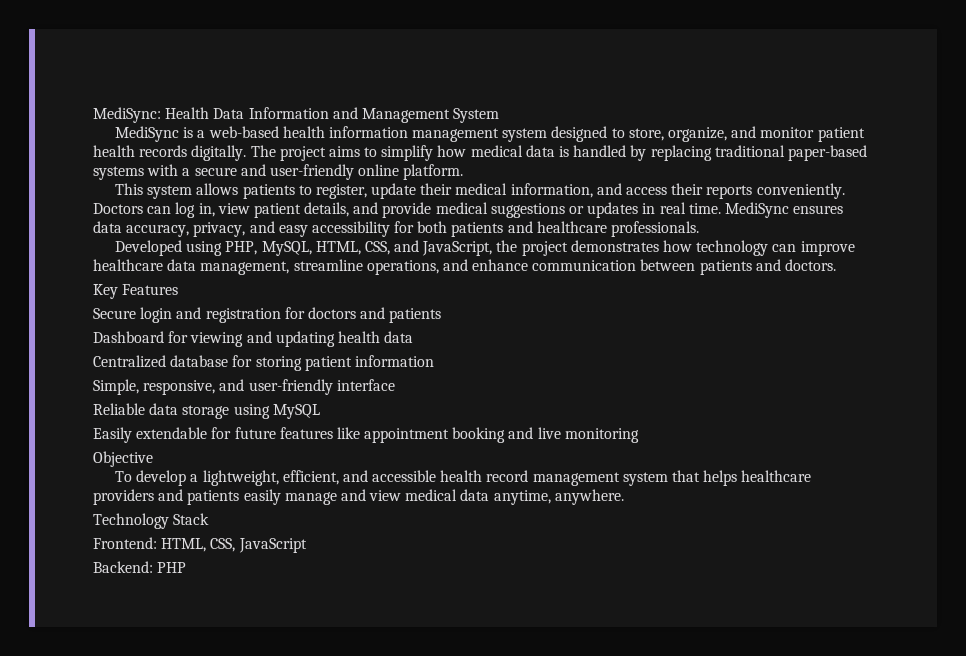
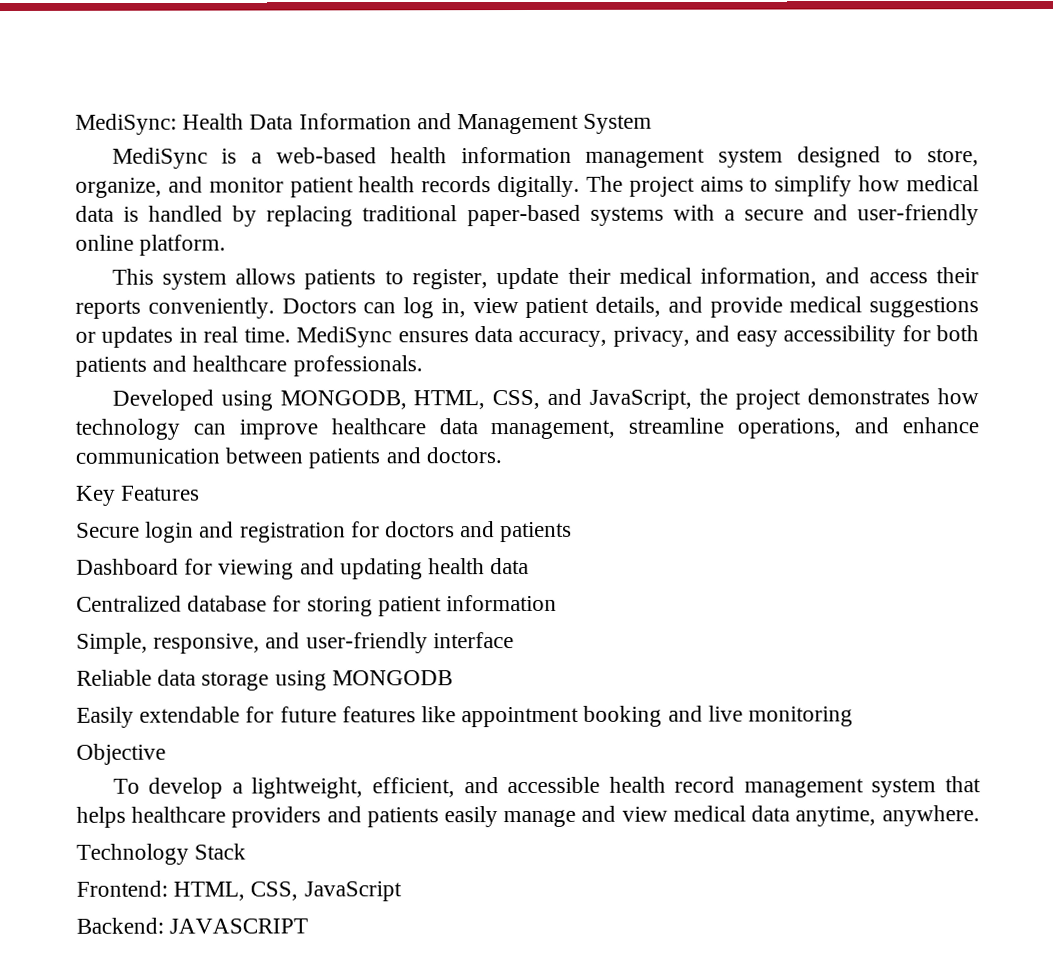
[225,241,312,256] PHP, MySQL, -> [279,390,407,410] MONGODB,
[272,404,320,419] MySQL -> [331,670,453,686] MONGODB
[157,562,187,573] PHP -> [169,918,309,934] JAVASCRIPT

